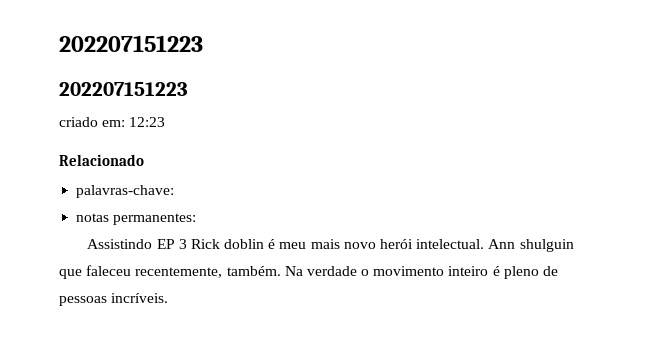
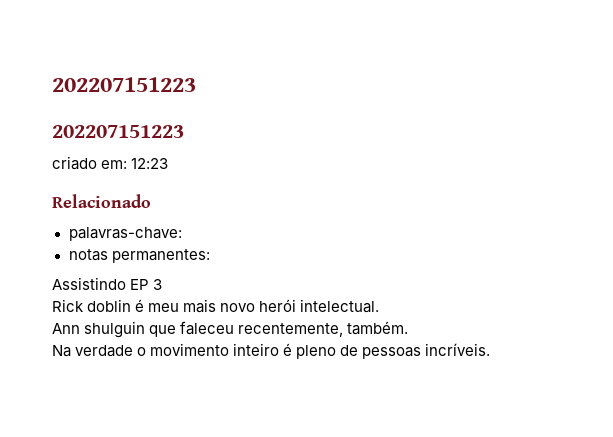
(187, 244) none -> (163, 284) //
(485, 244) none -> (380, 306) //
(281, 271) none -> (409, 328) //

